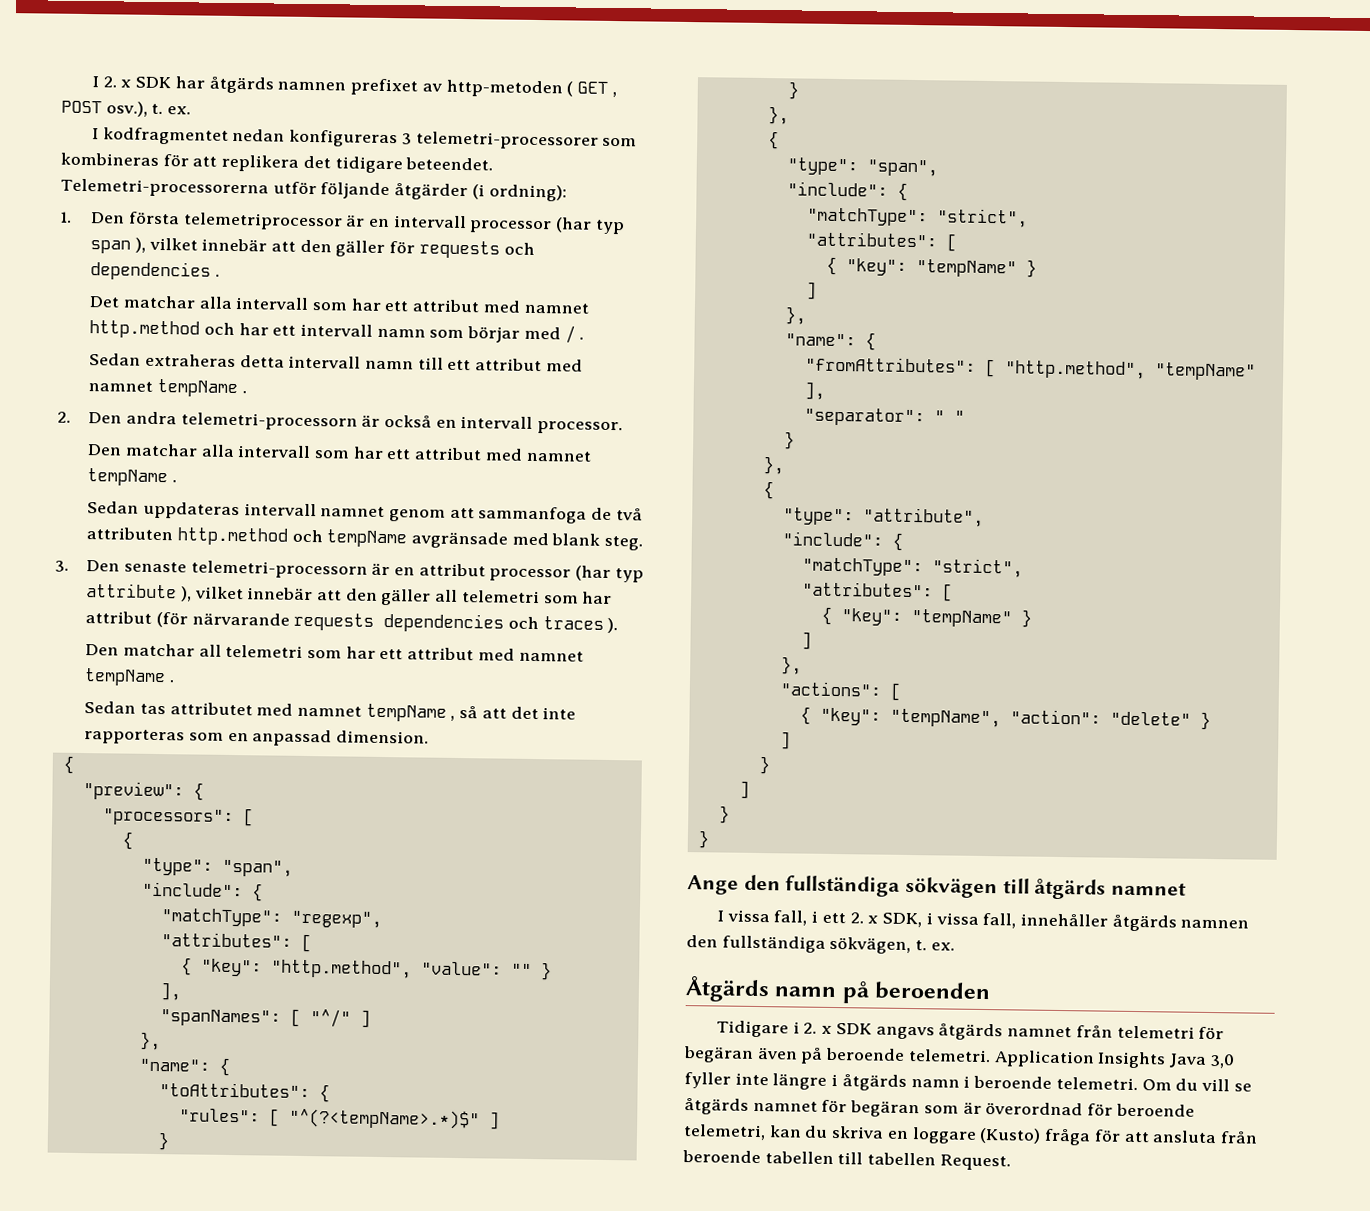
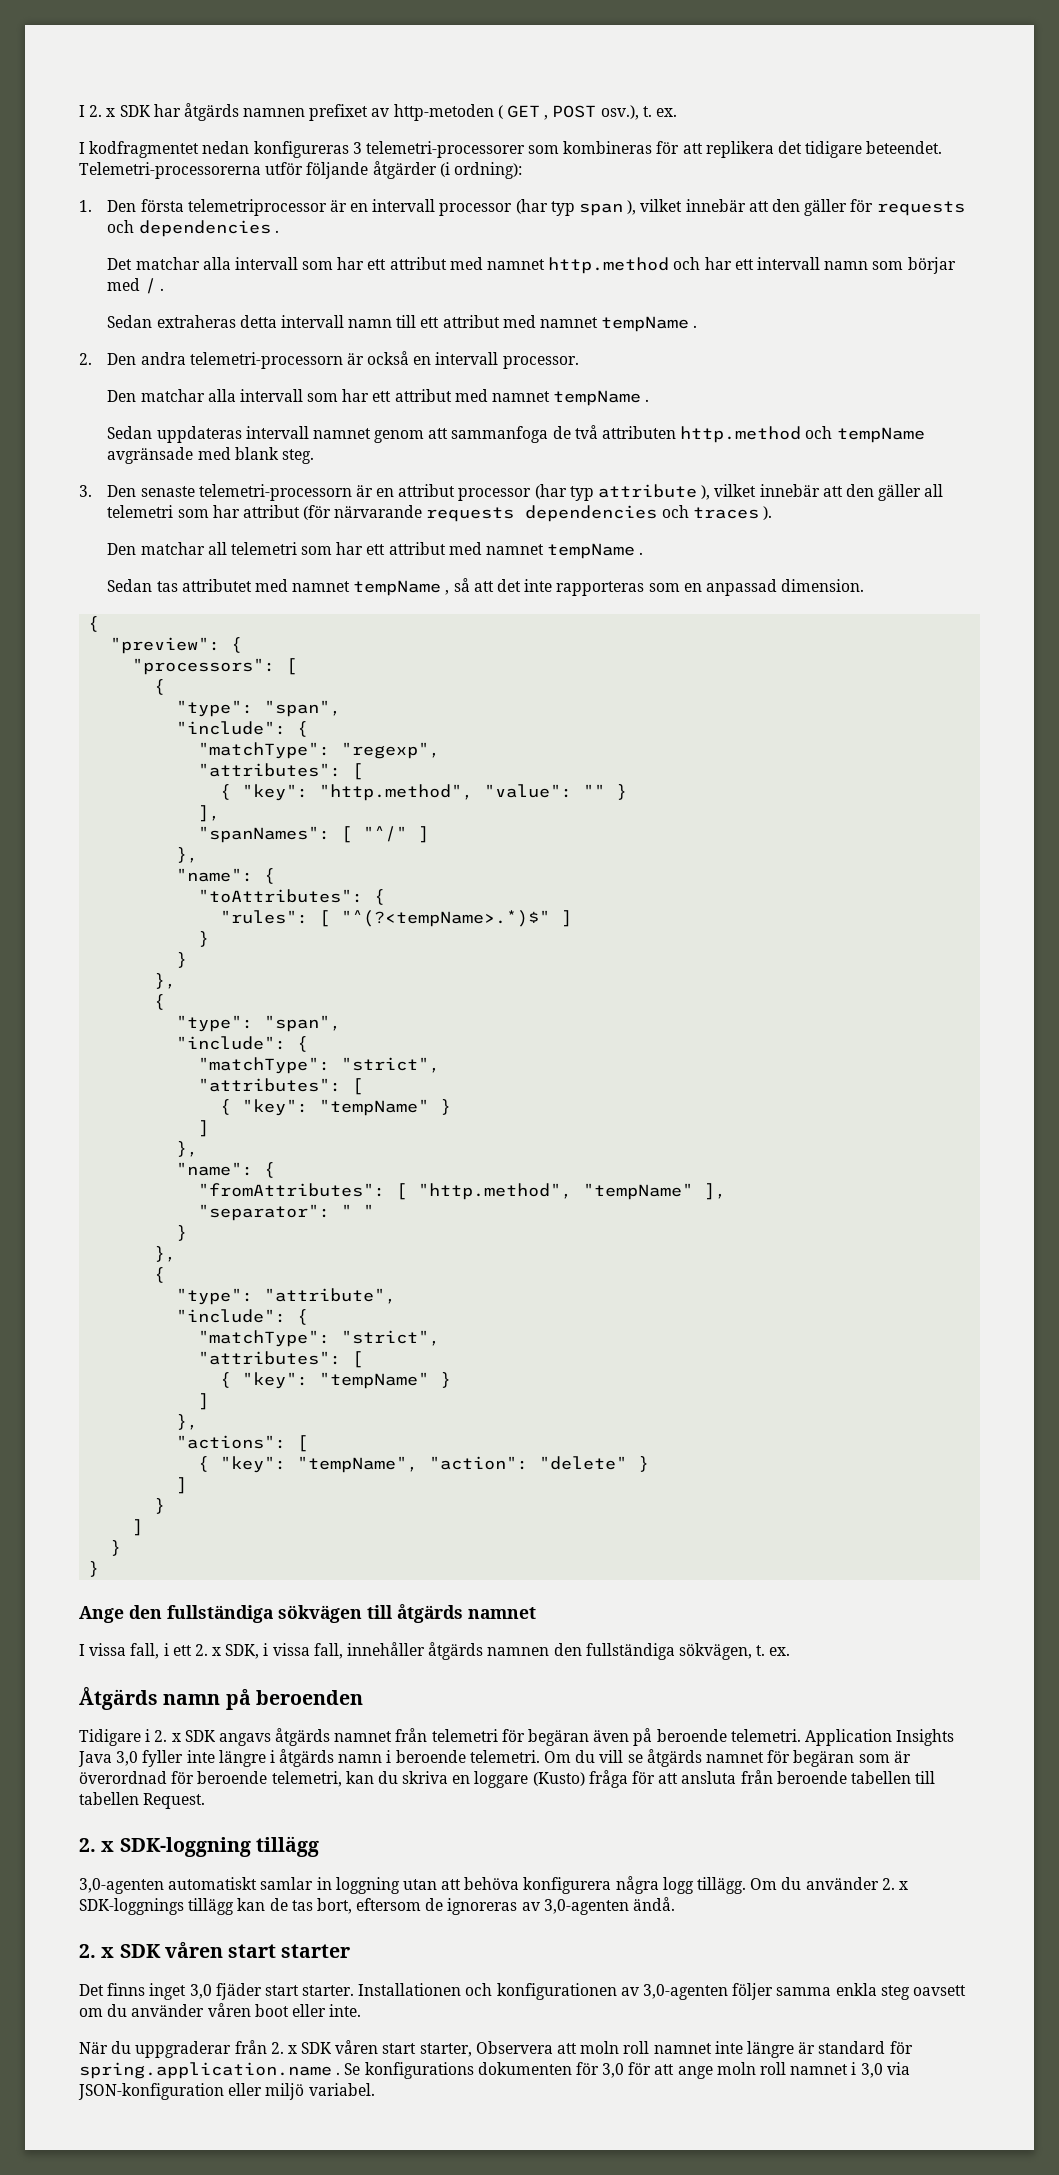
(1011, 1162) none -> [79,1836,319,1857] [79,1876,908,1894] [79,1897,676,1915] [79,1941,351,1958] [79,1983,966,2000] [79,2003,362,2017] [79,2040,913,2058] [79,2062,910,2079] [78,2083,375,2100] // 2. x SDK-loggning tillägg // 3,0-agenten automatiskt samlar in loggning utan att behöva konfigurera några logg tillägg. Om du använder 2. x SDK-loggnings tillägg kan de tas bort, eftersom de ignoreras av 3,0-agenten ändå. // 2. x SDK våren start starter // Det finns inget 3,0 fjäder start starter. Installationen och konfigurationen av 3,0-agenten följer samma enkla steg oavsett om du använder våren boot eller inte. // När du uppgraderar från 2. x SDK våren start starter, Observera att moln roll namnet inte längre är standard för spring.application.name . Se konfigurations dokumenten för 3,0 för att ange moln roll namnet i 3,0 via JSON-konfiguration eller miljö variabel.

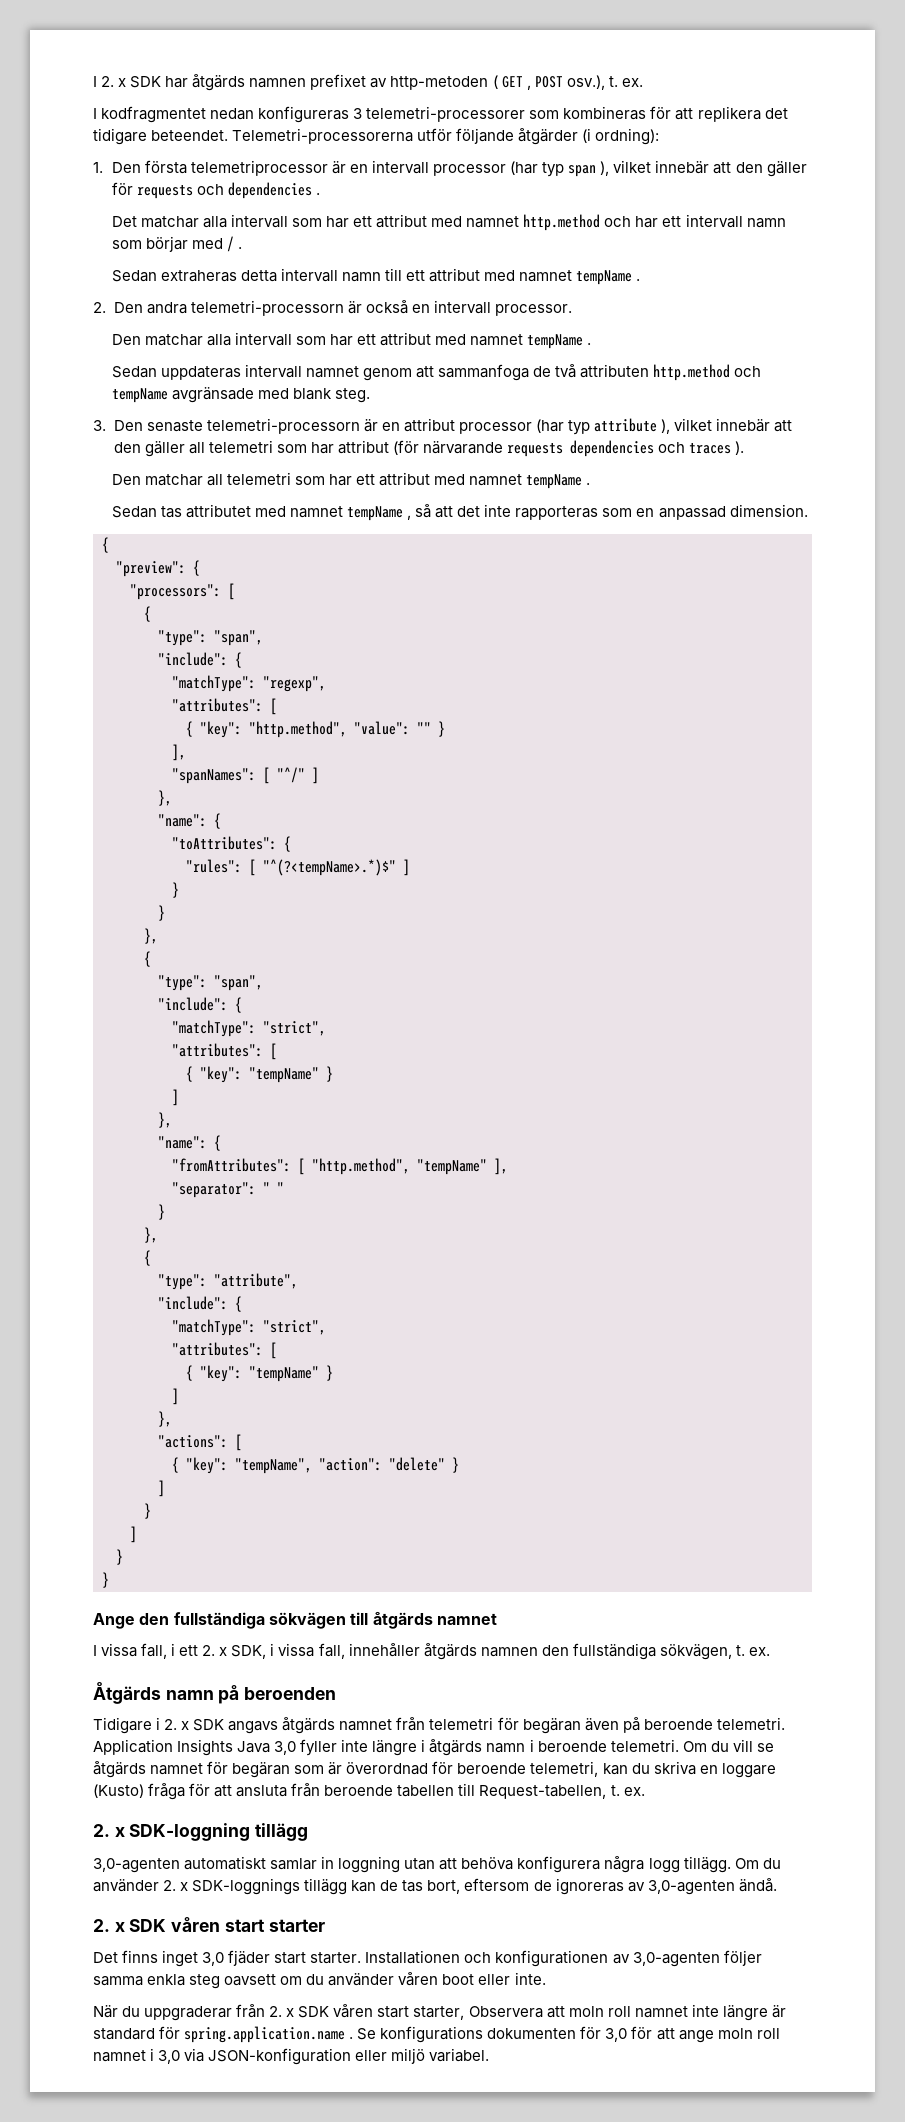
[79,1792,206,1809] tabellen Request. -> [479,1785,645,1799] Request-tabellen, t. ex.

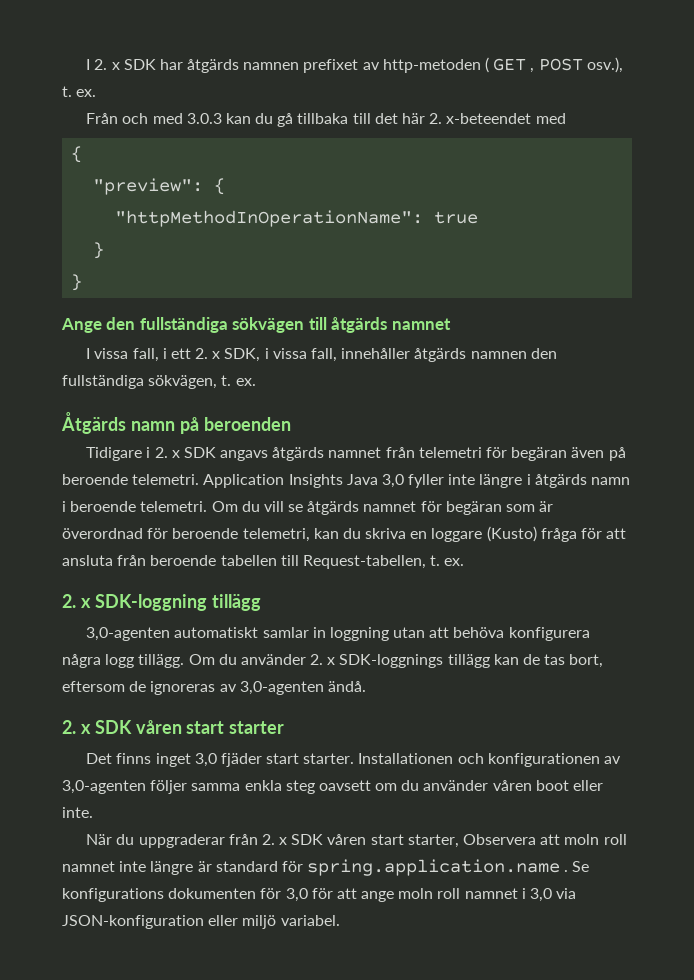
[93,106,788,123] [93,128,660,145] [93,160,807,177] [111,182,321,199] [111,214,786,231] [111,236,243,252] [111,268,641,285] [93,300,572,316] [111,332,592,349] [111,364,762,381] [111,387,371,403] [93,418,793,435] [113,440,745,457] [111,472,591,489] [111,504,808,521] [102,537,109,553] [116,560,200,577] [130,583,235,600] [144,606,151,622] [158,630,263,646] [158,652,242,668] [172,675,326,692] [172,698,277,715] [186,721,445,738] [172,744,186,761] [172,767,319,784] [158,790,172,806] [158,813,221,829] [172,836,291,852] [186,859,410,876] [172,882,179,898] [158,905,165,921] [144,928,158,944] [144,951,151,967] [158,975,263,991] [158,997,242,1013] [172,1020,326,1037] [172,1043,277,1060] [186,1066,333,1083] [172,1089,179,1106] [158,1112,172,1128] [158,1135,221,1151] [172,1158,508,1175] [172,1182,284,1198] [158,1204,165,1220] [144,1227,158,1243] [144,1250,151,1266] [158,1273,298,1290] [158,1296,242,1312] [172,1319,326,1336] [172,1342,277,1359] [186,1365,333,1382] [172,1388,179,1405] [158,1411,172,1427] [158,1434,242,1451] [172,1457,459,1474] [158,1480,165,1497] [144,1503,151,1519] [130,1526,137,1543] I kodfragmentet nedan konfigureras 3 telemetri-processorer som kombineras för att replikera det tidigare beteendet. Telemetri-processorerna utför följande åtgärder (i ordning): // 1. Den första telemetriprocessor är en intervall processor (har typ span ), vilket innebär att den gäller för requests och dependencies . // Det matchar alla intervall som har ett attribut med namnet http.method och har ett intervall namn som börjar med / . // Sedan extraheras detta intervall namn till ett attribut med namnet tempName . // 2. Den andra telemetri-processorn är också en intervall processor. // Den matchar alla intervall som har ett attribut med namnet tempName . // Sedan uppdateras intervall namnet genom att sammanfoga de två attributen http.method och tempName avgränsade med blank steg. // 3. Den senaste telemetri-processorn är en attribut processor (har typ attribute ), vilket innebär att den gäller all telemetri som har attribut (för närvarande requests dependencies och traces ). // Den matchar all telemetri som har ett attribut med namnet tempName . // Sedan tas attributet med namnet tempName , så att det inte rapporteras som en anpassad dimension. // { // "preview": { // "processors": [ // { // "type": "span", // "include": { // "matchType": "regexp", // "attributes": [ // { "key": "http.method", "value": "" } // ], // "spanNames": [ "^/" ] // }, // "name": { // "toAttributes": { // "rules": [ "^(?<tempName>.*)$" ] // } // } // }, // { // "type": "span", // "include": { // "matchType": "strict", // "attributes": [ // { "key": "tempName" } // ] // }, // "name": { // "fromAttributes": [ "http.method", "tempName" ], // "separator": " " // } // }, // { // "type": "attribute", // "include": { // "matchType": "strict", // "attributes": [ // { "key": "tempName" } // ] // }, // "actions": [ // { "key": "tempName", "action": "delete" } // ] // } // ] -> [86,113,566,127] [71,146,83,163] [93,178,226,195] [115,210,479,227] Från och med 3.0.3 kan du gå tillbaka till det här 2. x-beteendet med // { // "preview": { // "httpMethodInOperationName": true

